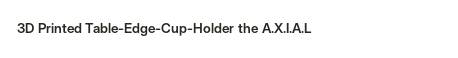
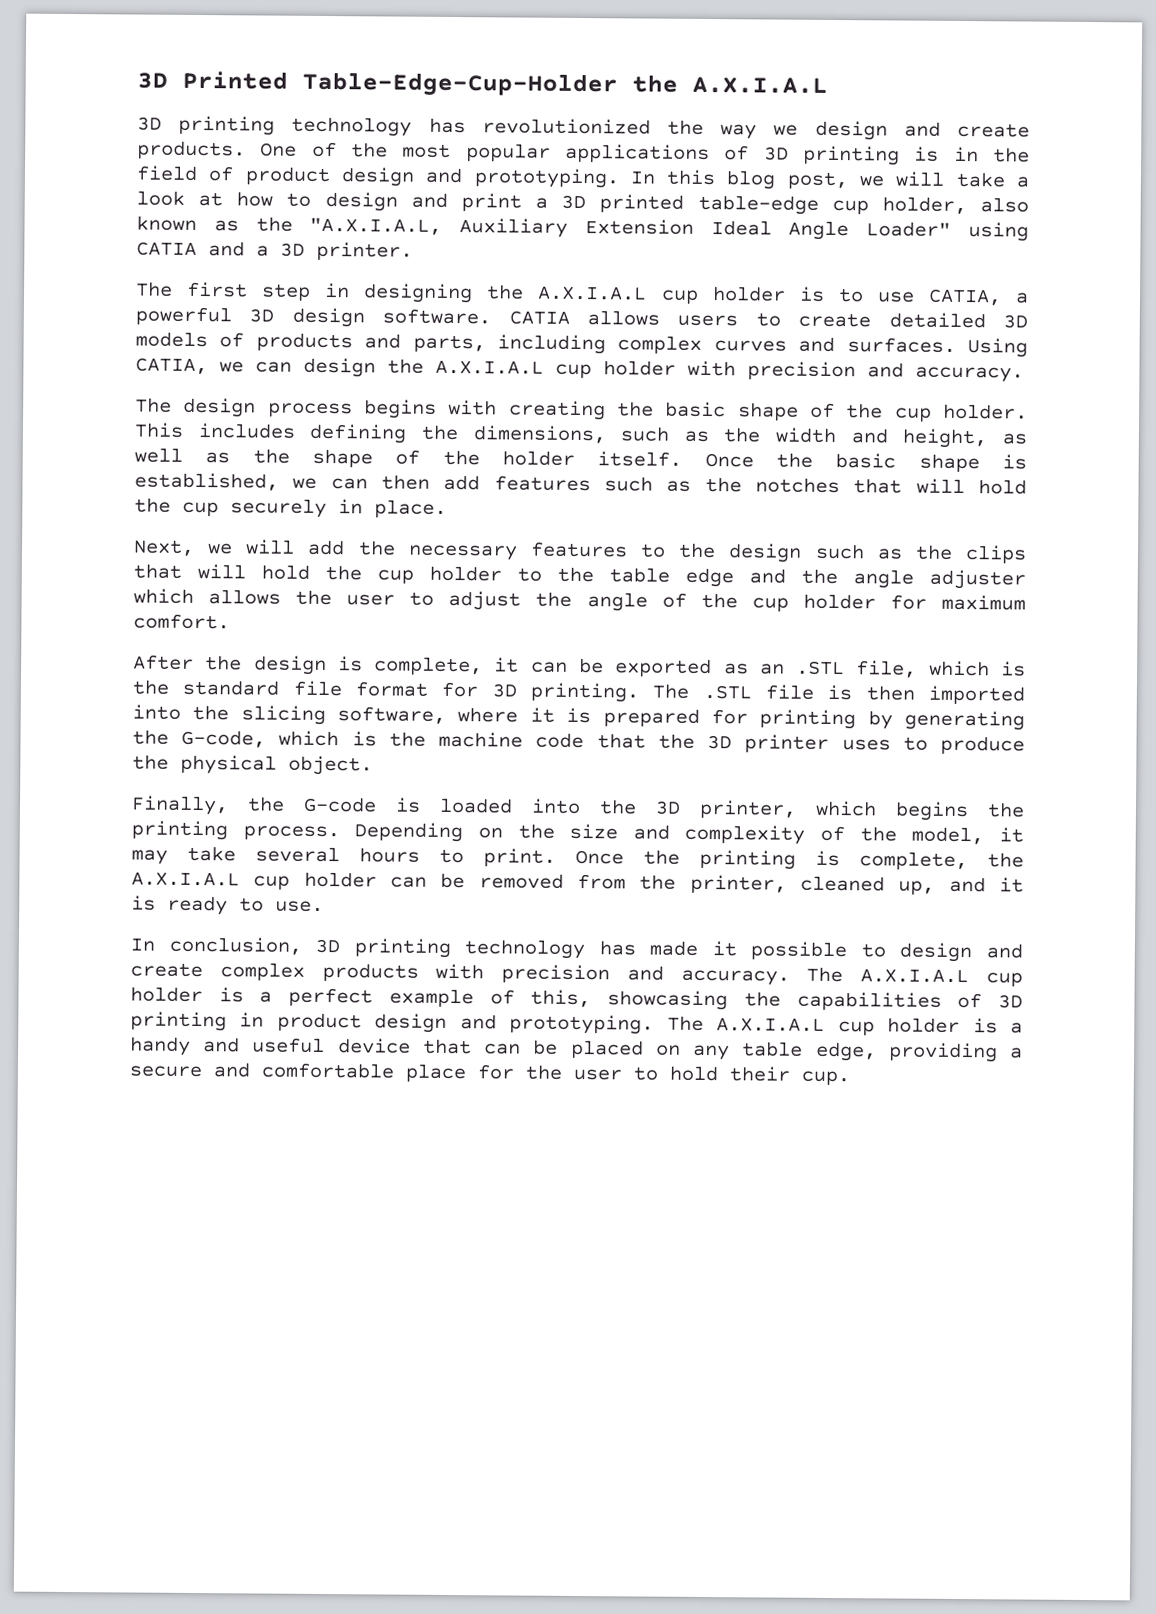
(312, 28) none -> [137,115,1031,141] [137,140,1031,166] [136,165,1029,190] [136,190,1029,215] [136,215,1030,242] [136,241,413,261] [135,281,1030,306] [135,306,1028,329] [135,331,1028,358] [135,357,1024,383] [135,397,1029,422] [134,422,1027,449] [134,447,1028,473] [134,472,1028,495] [134,497,447,519] [133,539,1028,564] [133,563,1026,590] [133,588,1027,612] [133,613,230,630] [133,654,1027,678] [132,679,1026,705] [132,704,1026,731] [132,729,1026,755] [132,754,373,776] [131,795,1025,822] [131,820,1024,845] [131,845,1024,871] [131,871,1025,895] [131,895,324,916] [130,936,1023,963] [130,962,1024,987] [130,986,1024,1011] [130,1011,1024,1036] [130,1036,1024,1063] [129,1062,850,1086] // 3D printing technology has revolutionized the way we design and create products. One of the most popular applications of 3D printing is in the field of product design and prototyping. In this blog post, we will take a look at how to design and print a 3D printed table-edge cup holder, also known as the "A.X.I.A.L, Auxiliary Extension Ideal Angle Loader" using CATIA and a 3D printer. // The first step in designing the A.X.I.A.L cup holder is to use CATIA, a powerful 3D design software. CATIA allows users to create detailed 3D models of products and parts, including complex curves and surfaces. Using CATIA, we can design the A.X.I.A.L cup holder with precision and accuracy. // The design process begins with creating the basic shape of the cup holder. This includes defining the dimensions, such as the width and height, as well as the shape of the holder itself. Once the basic shape is established, we can then add features such as the notches that will hold the cup securely in place. // Next, we will add the necessary features to the design such as the clips that will hold the cup holder to the table edge and the angle adjuster which allows the user to adjust the angle of the cup holder for maximum comfort. // After the design is complete, it can be exported as an .STL file, which is the standard file format for 3D printing. The .STL file is then imported into the slicing software, where it is prepared for printing by generating the G-code, which is the machine code that the 3D printer uses to produce the physical object. // Finally, the G-code is loaded into the 3D printer, which begins the printing process. Depending on the size and complexity of the model, it may take several hours to print. Once the printing is complete, the A.X.I.A.L cup holder can be removed from the printer, cleaned up, and it is ready to use. // In conclusion, 3D printing technology has made it possible to design and create complex products with precision and accuracy. The A.X.I.A.L cup holder is a perfect example of this, showcasing the capabilities of 3D printing in product design and prototyping. The A.X.I.A.L cup holder is a handy and useful device that can be placed on any table edge, providing a secure and comfortable place for the user to hold their cup.

